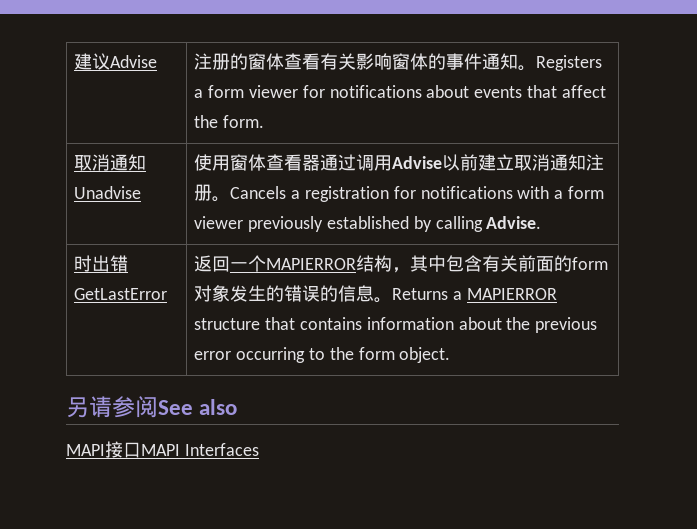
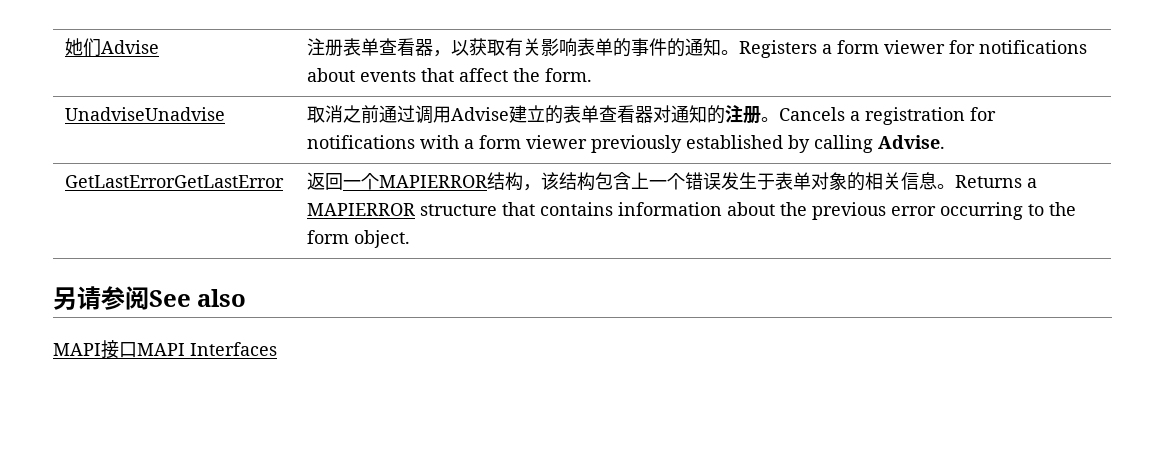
[74,53,111,70] 建议 -> [64,38,101,57] 她们
[230,53,483,70] 的窗体查看有关影响窗体的事件 -> [342,38,685,57] 表单查看器，以获取有关影响表单的事件的
[74,154,147,171] [74,186,142,199] [194,154,587,171] 取消通知Unadvise | 使用窗体查看器通过调用Advise以前建立取消通知 -> [64,107,225,121] [306,105,725,124] UnadviseUnadvise | 取消之前通过调用Advise建立的表单查看器对通知的
[74,255,129,272] [74,288,168,300] 时出错GetLastError -> [64,175,284,188] GetLastErrorGetLastError
[410,255,609,272] [194,285,339,302] 其中包含有关前面的form对象发生的错误的 -> [540,172,901,191] 该结构包含上一个错误发生于表单对象的相关

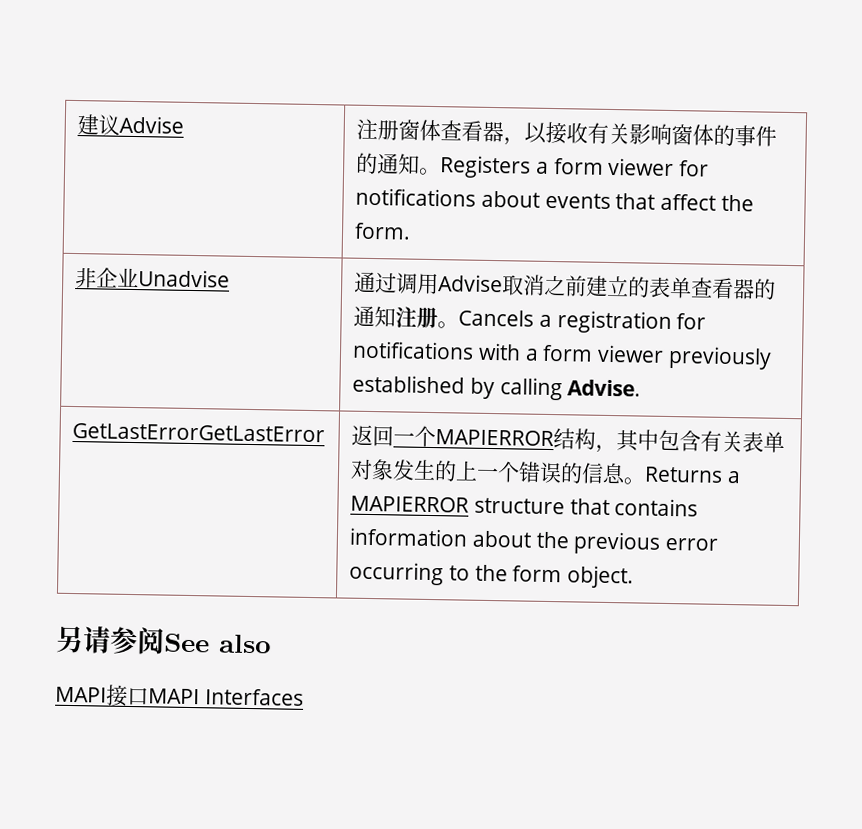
[64,38,101,57] 她们 -> [77,114,121,136] 建议
[342,38,379,56] 表单 -> [398,119,442,142] 窗体
[468,38,505,56] 获取 -> [545,121,589,145] 接收
[576,38,613,56] 表单 -> [671,123,715,146] 窗体
[64,107,225,121] [306,105,379,123] UnadviseUnadvise | 取消之前 -> [75,267,231,289] 非企业Unadvise |
(509, 114) none -> [502,274,588,297] 取消之前
[652,105,725,124] 对通知的 -> [753,278,777,300] [353,305,397,328] 的通知
[540,172,901,191] 该结构包含上一个错误发生于表单对象的相关 -> [616,429,786,453] [350,458,584,484] 其中包含有关表单对象发生的上一个错误的

